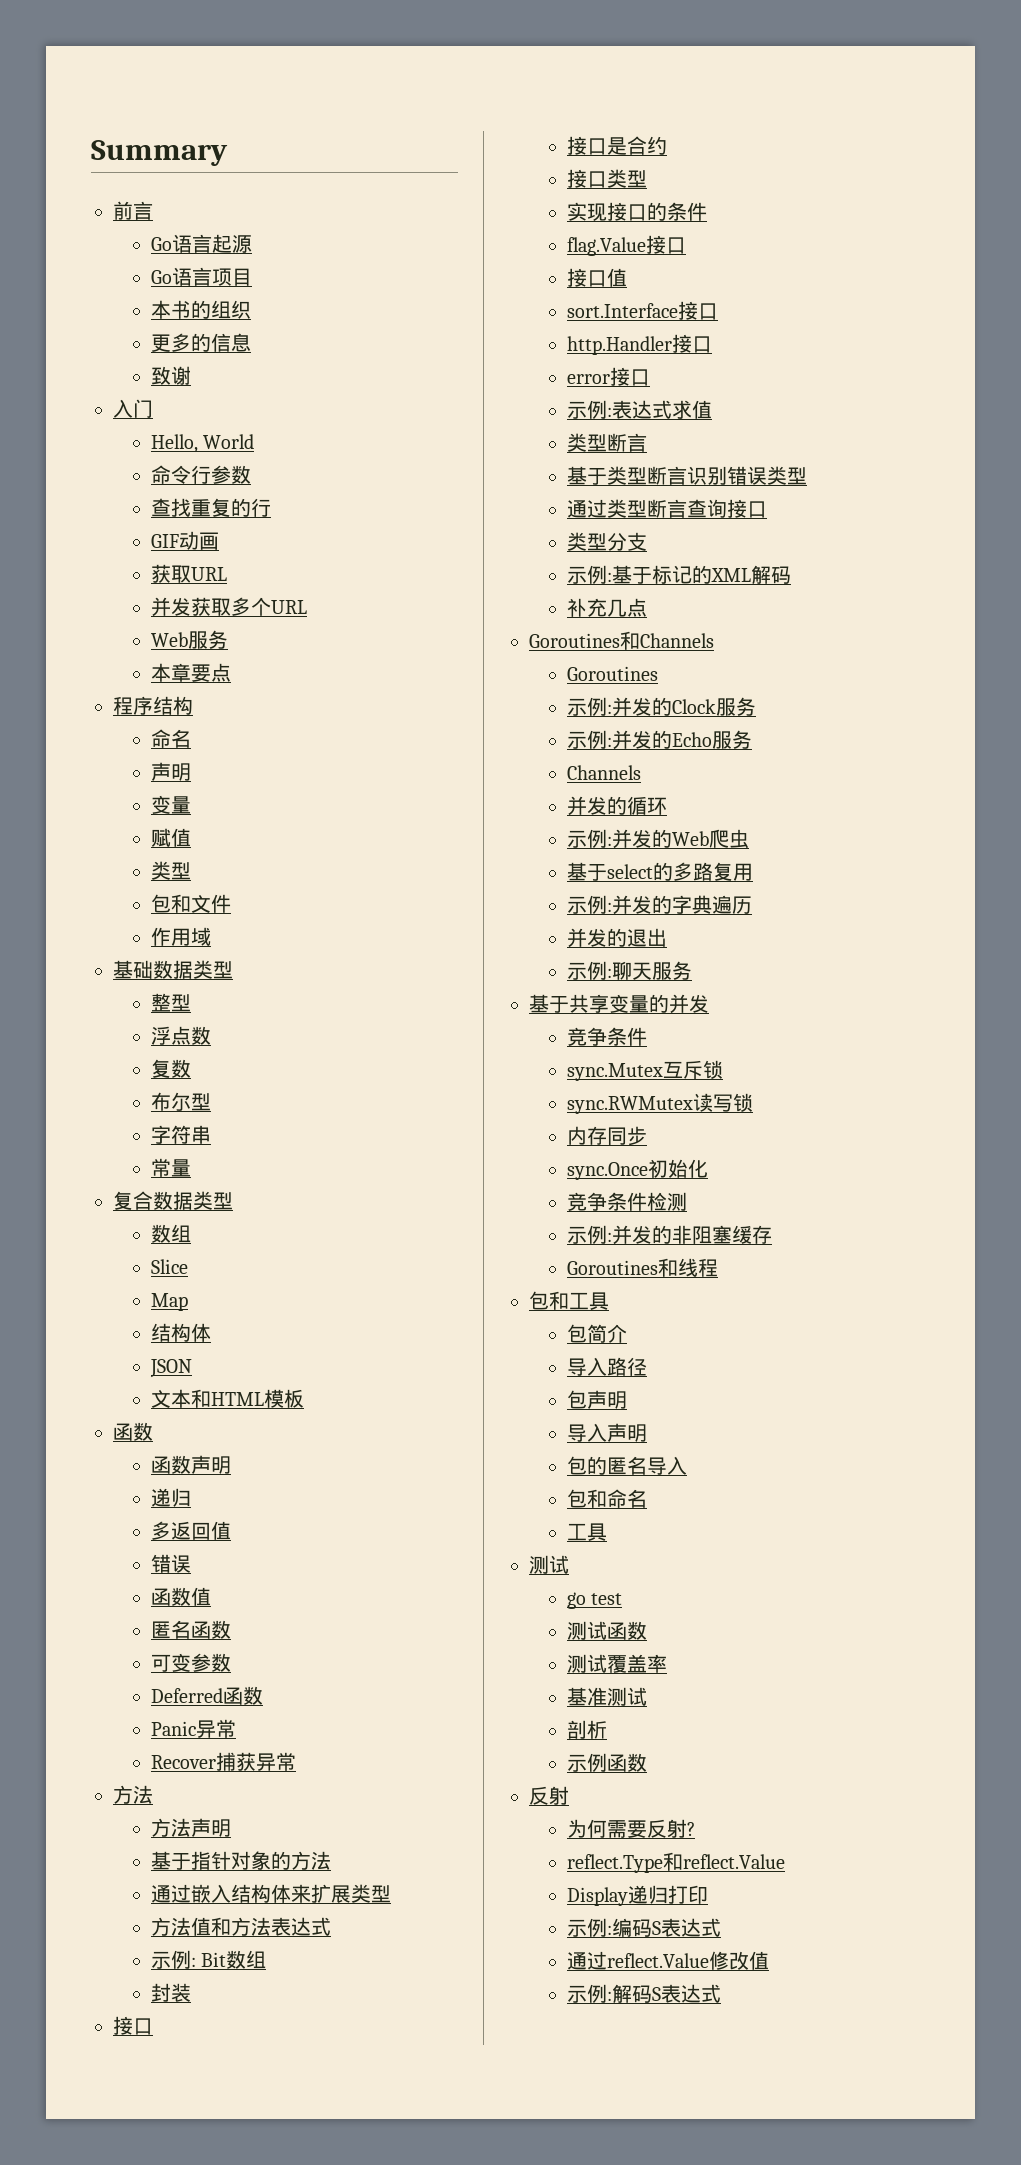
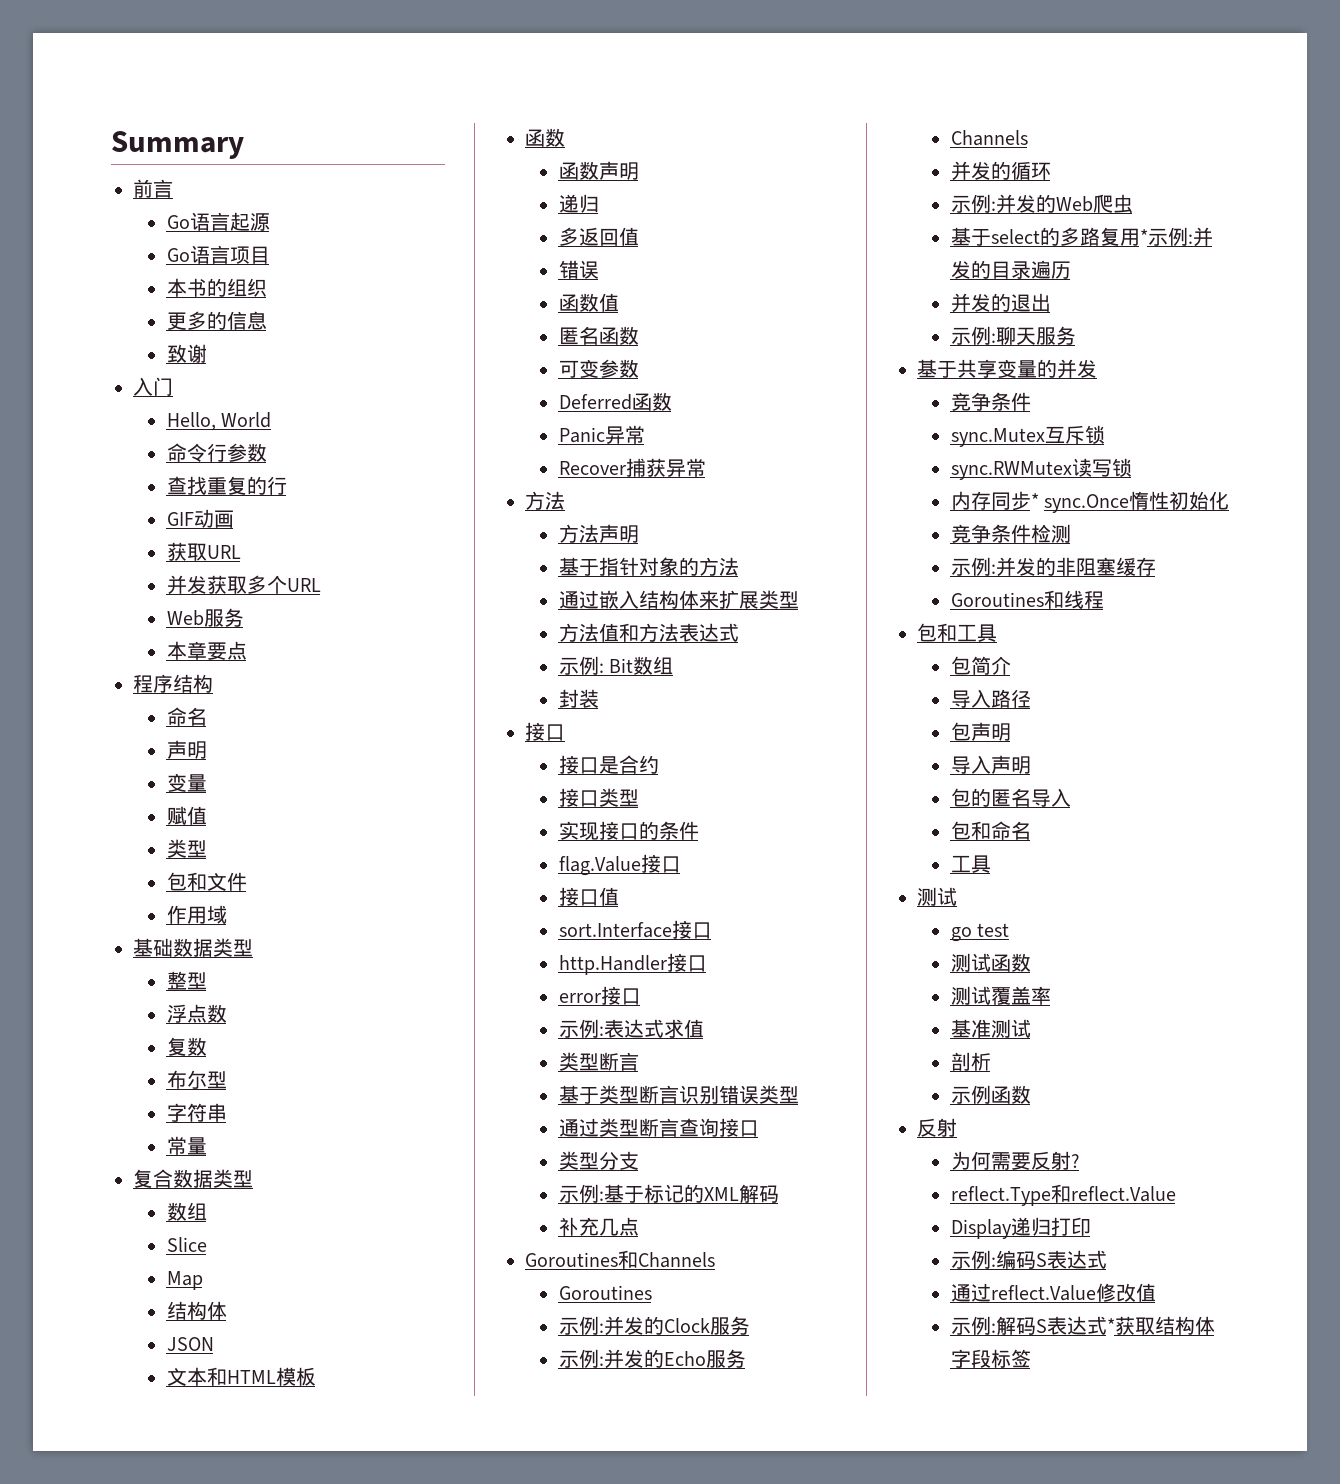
[566,895,712,915] // 示例:并发的字典 -> [1139,227,1213,247] [950,260,1031,279] *示例:并发的目录
[566,1162,648,1180] // sync.Once -> [1030,491,1169,513] * sync.Once惰性
(721, 1993) none -> [1106,1316,1215,1335] [950,1349,1031,1368] *获取结构体字段标签

